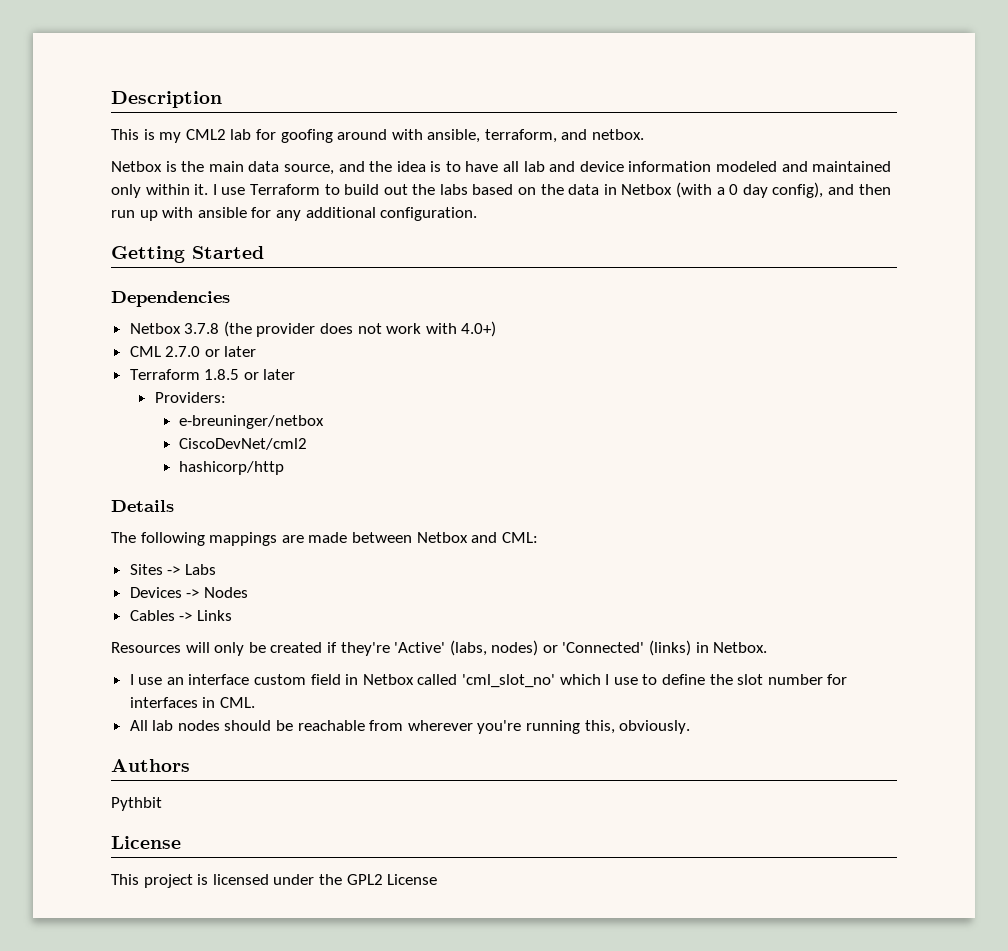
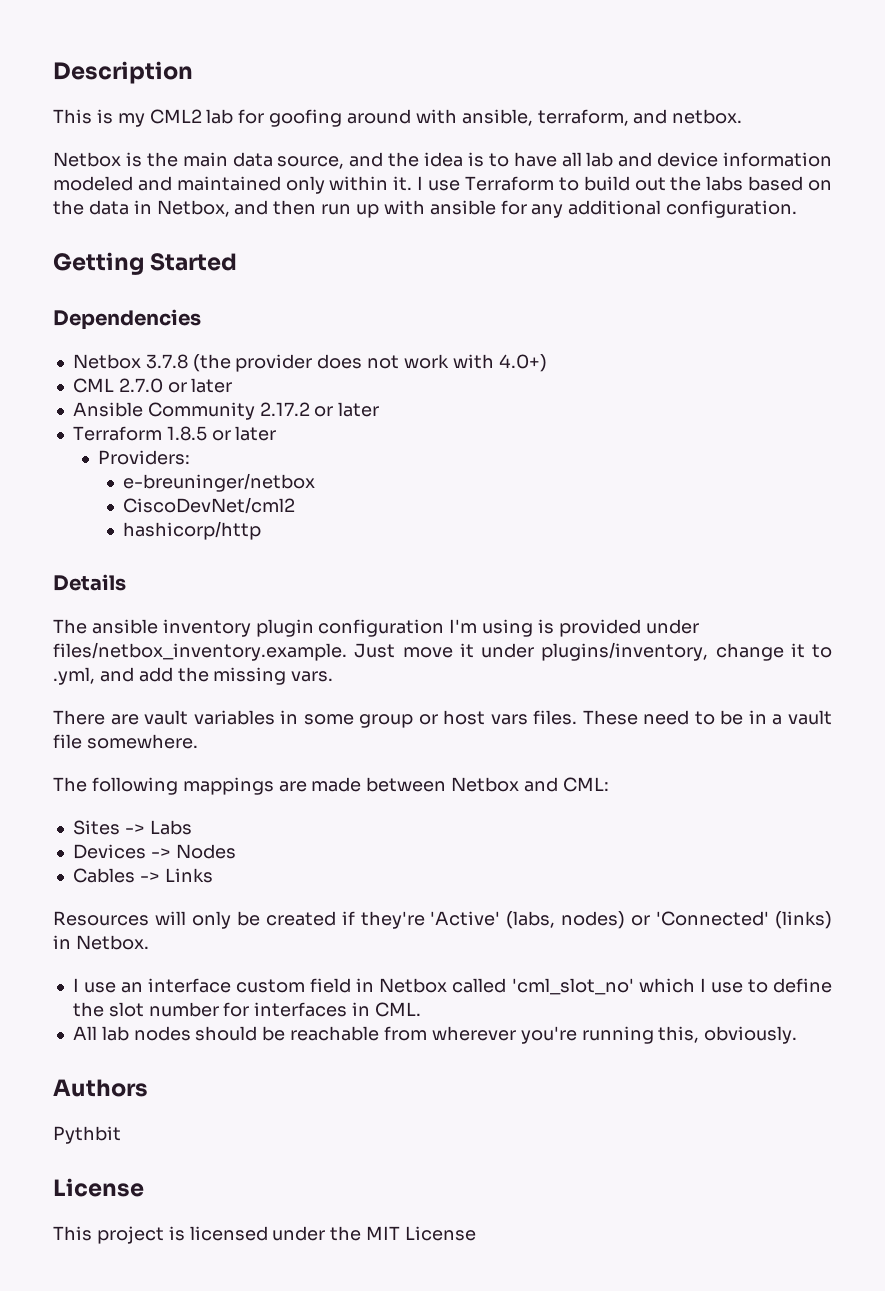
[621,182,824,198] Netbox (with a 0 day config), -> [156,200,230,217] Netbox,
(257, 351) none -> [72,402,380,420] // Ansible Community 2.17.2 or later
(174, 506) none -> [53,619,699,637] [53,642,832,661] [53,667,334,685] [53,710,832,728] [53,734,198,749] // The ansible inventory plugin configuration I'm using is provided under files/netbox_inventory.example. Just move it under plugins/inventory, change it to .yml, and add the missing vars. // There are vault variables in some group or host vars files. These need to be in a vault file somewhere.
[346,874,383,885] GPL2 -> [366,1226,401,1240] MIT

